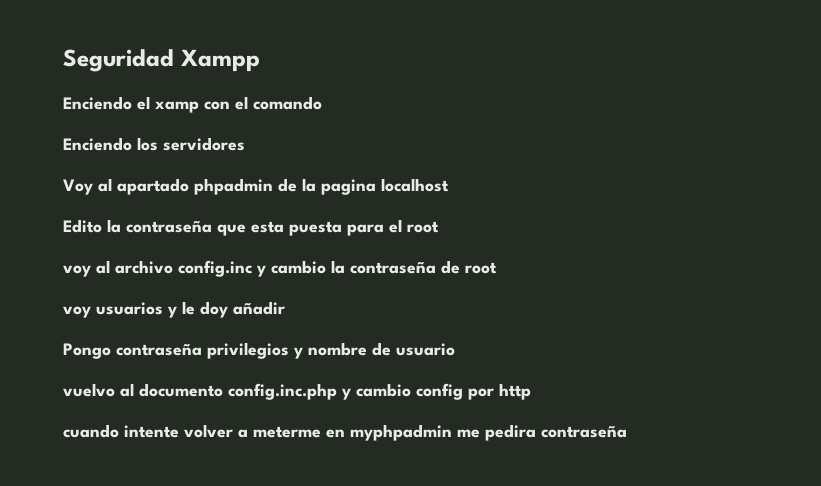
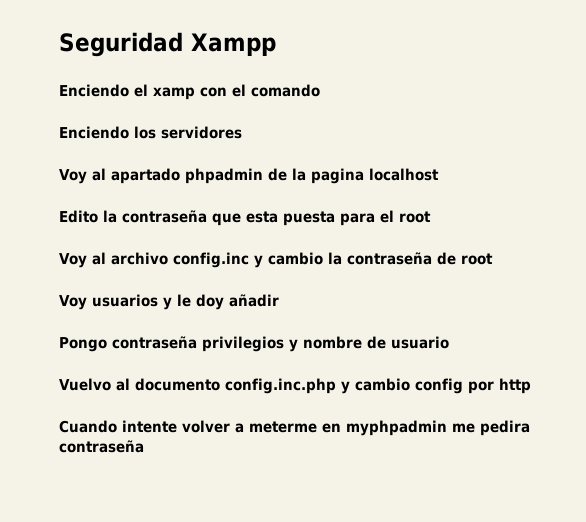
[63,265,91,277] voy -> [59,253,87,268] Voy
[63,306,91,318] voy -> [59,295,87,310] Voy
[63,383,115,397] vuelvo -> [59,378,111,391] Vuelvo
[63,424,119,438] cuando -> [59,420,117,433] Cuando

